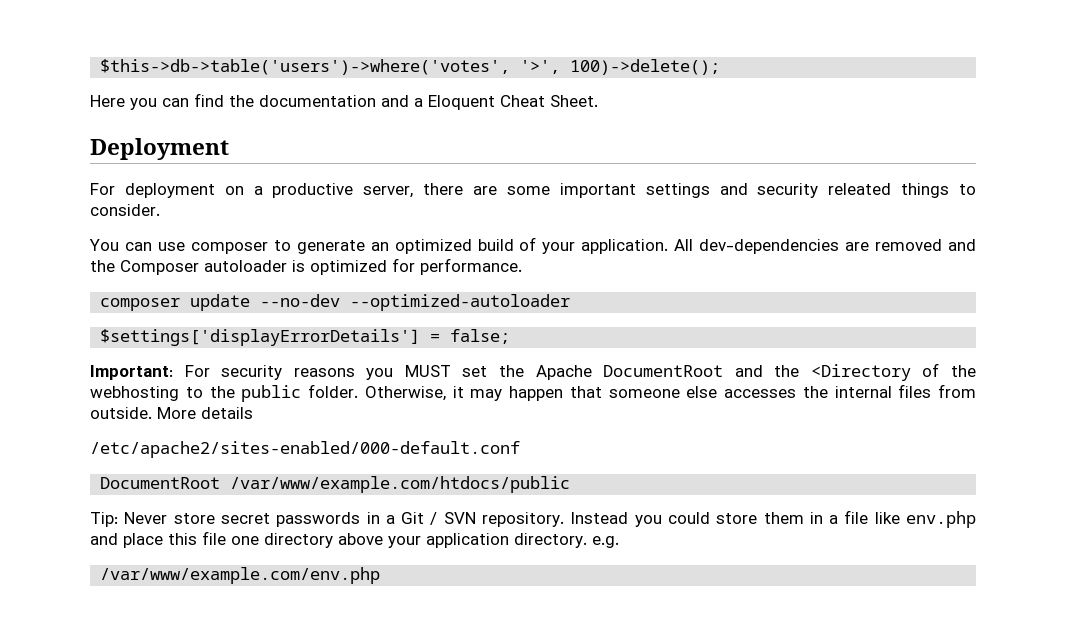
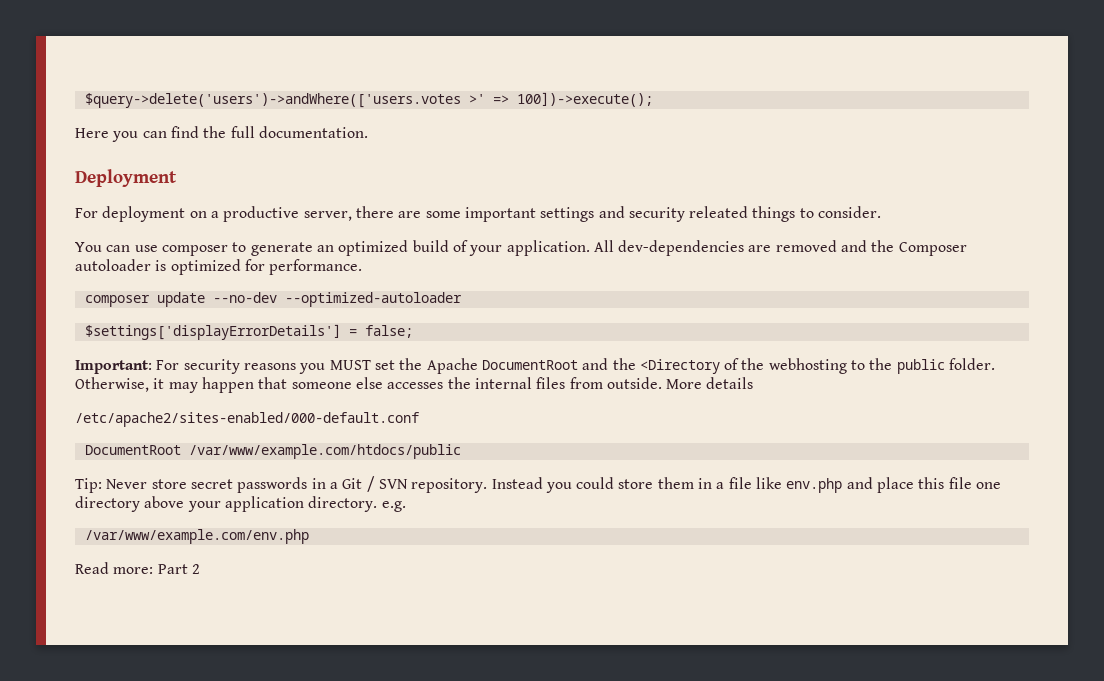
[100,59,721,75] $this->db->table('users')->where('votes', '>', 100)->delete(); -> [84,92,653,108] $query->delete('users')->andWhere(['users.votes >' => 100])->execute();
[259,95,598,110] documentation and a Eloquent Cheat Sheet. -> [230,126,368,138] full documentation.
(381, 575) none -> [75,562,200,574] // Read more: Part 2

